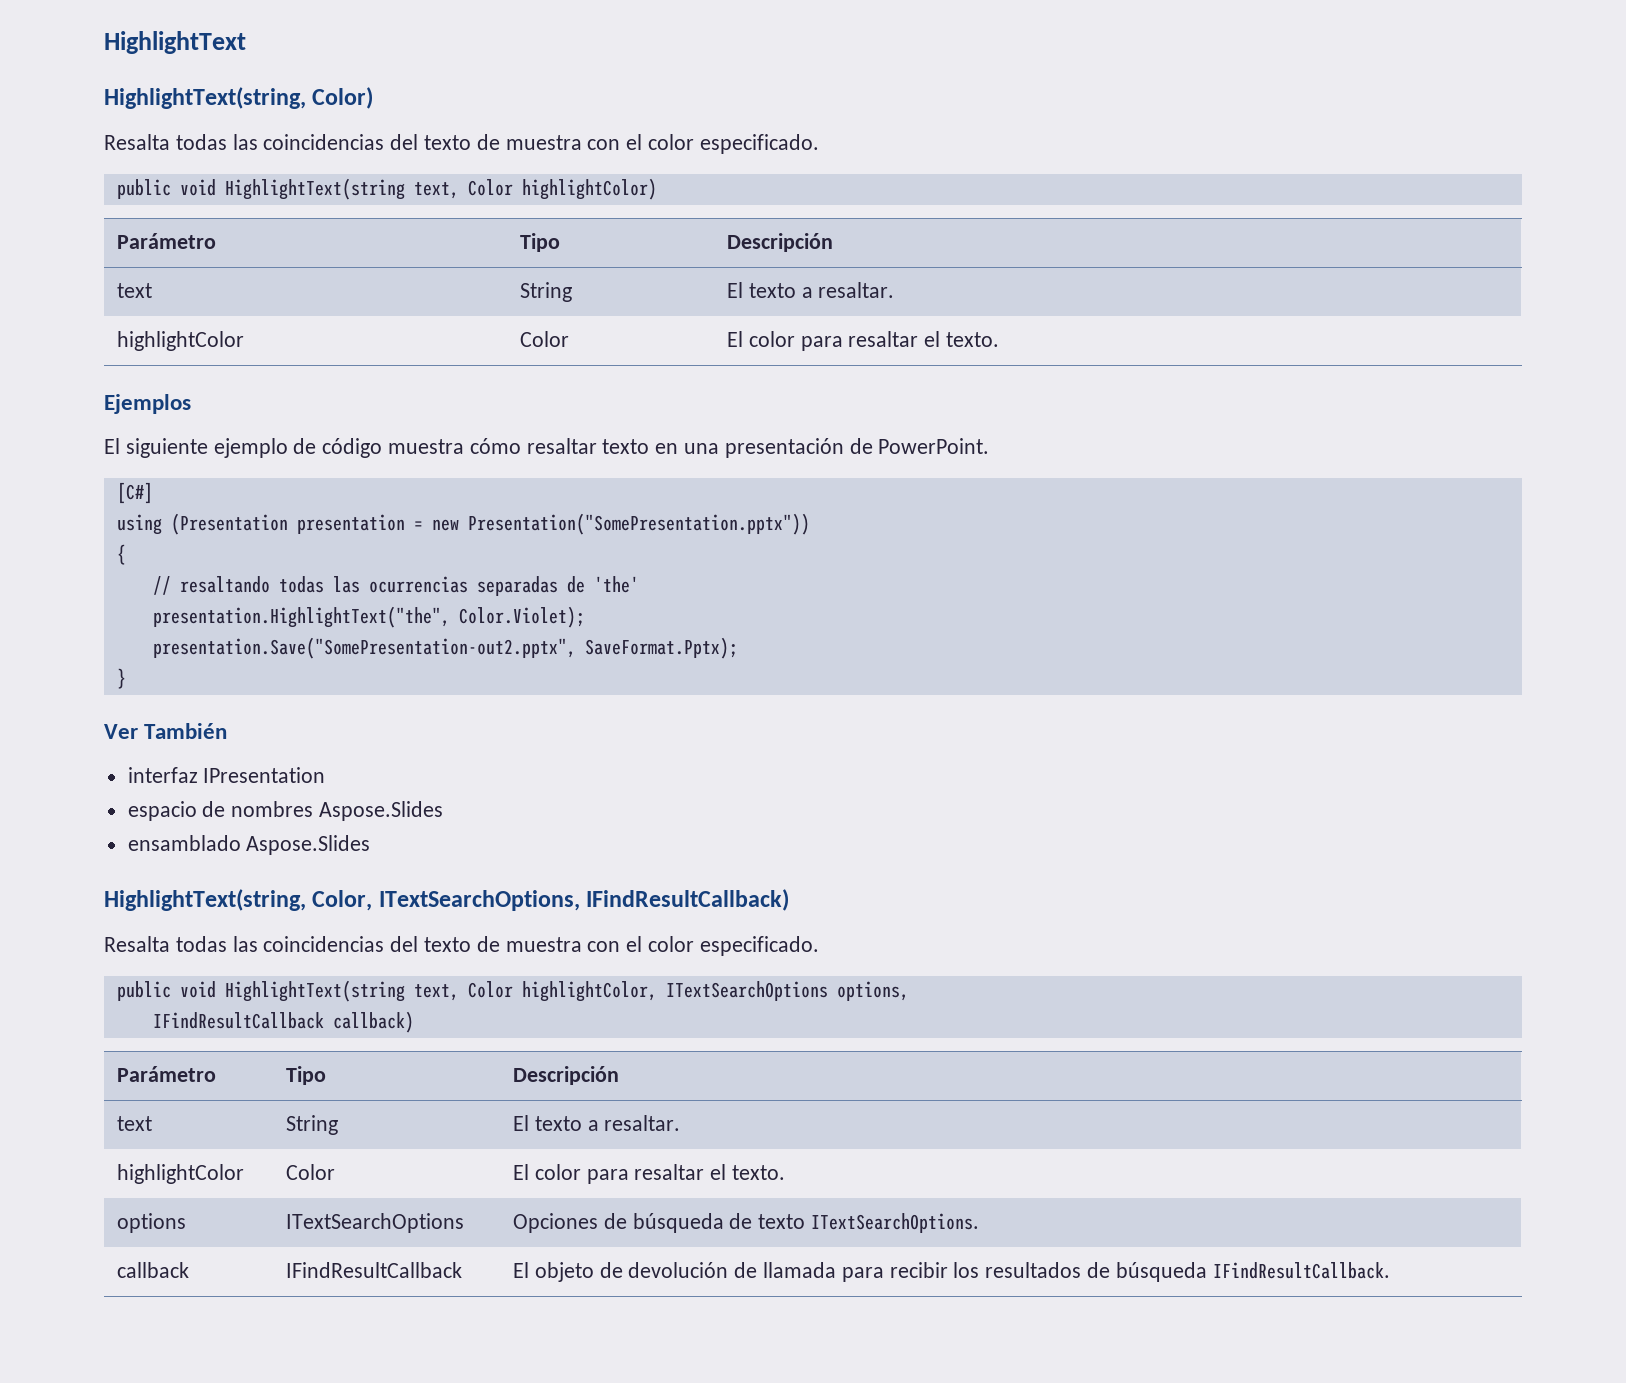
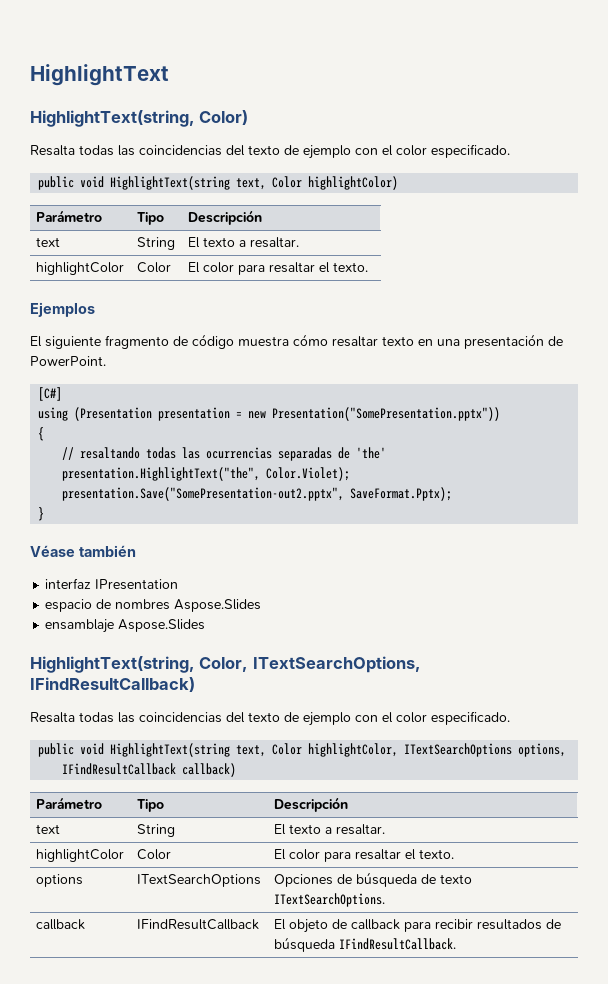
[505,135,582,150] muestra -> [303,145,351,159] ejemplo
[213,438,288,458] ejemplo -> [105,335,169,349] fragmento
[104,723,228,739] Ver También -> [30,545,136,557] Véase también
[127,835,241,851] ensamblado -> [45,619,115,633] ensamblaje
[505,937,582,952] muestra -> [303,712,351,726] ejemplo
[628,1262,836,1278] devolución de llamada -> [351,919,401,930] callback
[953,1262,980,1278] los -> (474, 924) none

